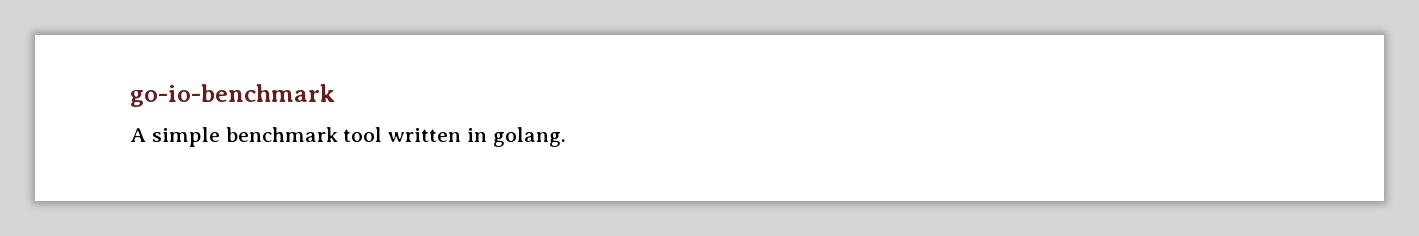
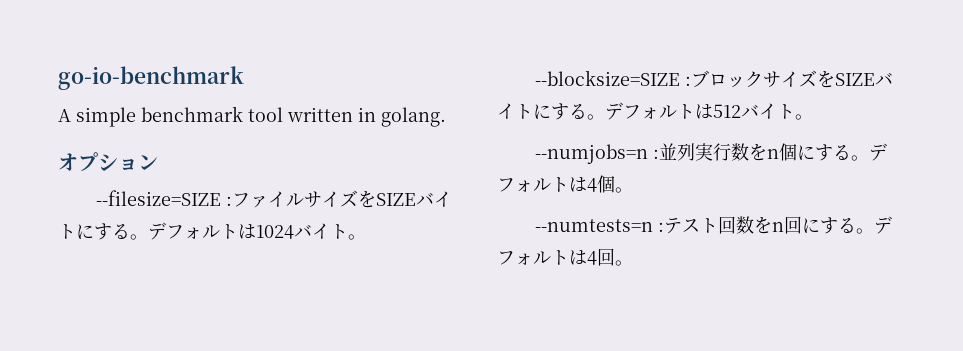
(566, 137) none -> [58,152,158,172] [96,190,453,208] [58,222,366,240] [535,70,894,88] [497,102,813,120] [535,143,888,164] [497,175,633,193] [535,216,893,234] [497,248,633,266] // オプション // --filesize=SIZE :ファイルサイズをSIZEバイトにする。デフォルトは1024バイト。 // --blocksize=SIZE :ブロックサイズをSIZEバイトにする。デフォルトは512バイト。 // --numjobs=n :並列実行数をn個にする。デフォルトは4個。 // --numtests=n :テスト回数をn回にする。デフォルトは4回。

